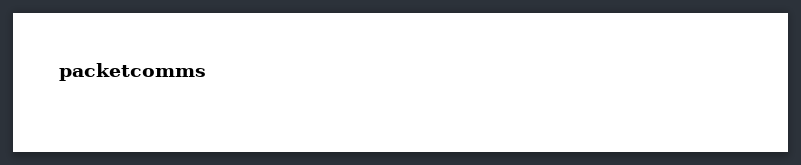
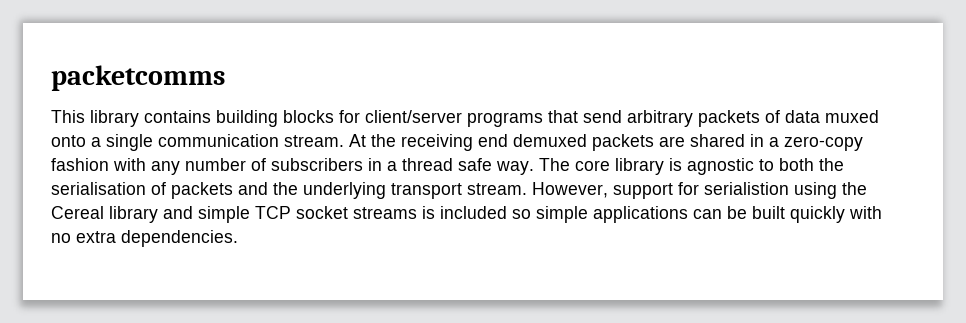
(206, 72) none -> [51,110,879,127] [51,134,863,151] [51,158,844,175] [51,182,867,199] [51,206,882,223] [51,230,238,247] // This library contains building blocks for client/server programs that send arbitrary packets of data muxed onto a single communication stream. At the receiving end demuxed packets are shared in a zero-copy fashion with any number of subscribers in a thread safe way. The core library is agnostic to both the serialisation of packets and the underlying transport stream. However, support for serialistion using the Cereal library and simple TCP socket streams is included so simple applications can be built quickly with no extra dependencies.

